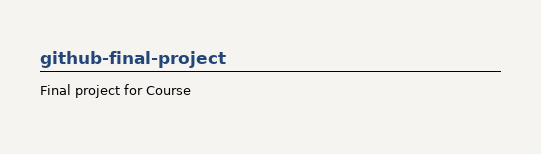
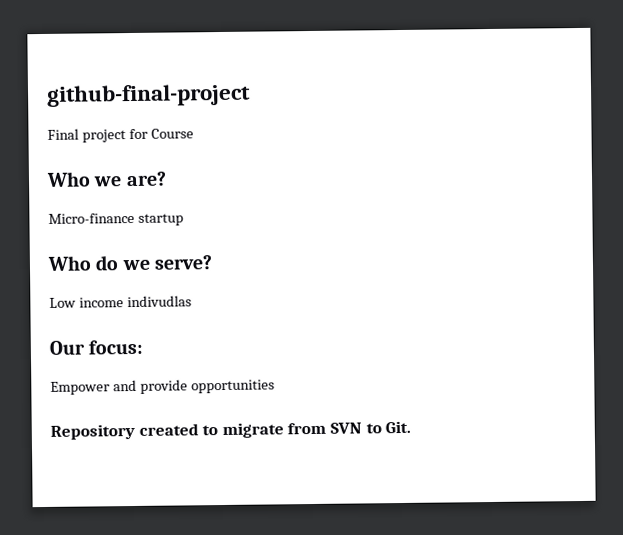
(191, 90) none -> [46,171,167,187] [48,212,184,226] [47,255,213,271] [49,295,192,308] [49,339,144,355] [50,379,275,395] [50,420,412,440] // Who we are? // Micro-finance startup // Who do we serve? // Low income indivudlas // Our focus: // Empower and provide opportunities // Repository created to migrate from SVN to Git.

